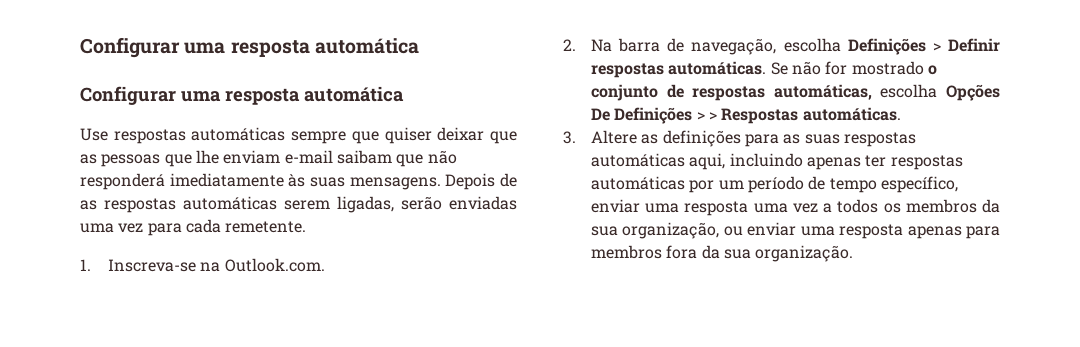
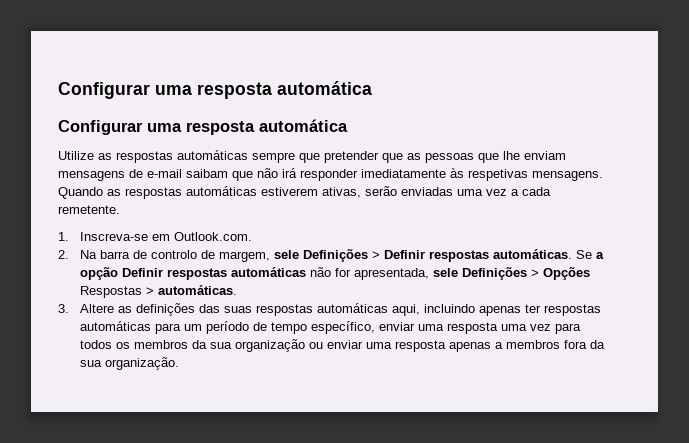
[80,128,108,141] Use -> [58,151,112,160] Utilize as
[384,127,485,144] quiser deixar -> [324,151,379,163] pretender
(281, 157) none -> [58,169,143,181] mensagens de
[80,173,518,190] [80,196,394,213] responderá imediatamente às suas mensagens. Depois de as respostas automáticas serem ligadas, -> [282,168,603,181] [58,186,361,199] irá responder imediatamente às respetivas mensagens. Quando as respostas automáticas estiverem ativas,
[147,223,182,236] para -> [511,189,519,196] a
[200,262,221,272] na -> [151,234,170,241] em
[691,38,841,55] navegação, escolha -> [150,250,299,262] controlo de margem, sele
[791,61,937,75] [590,84,1000,101] [590,107,799,124] não for mostrado o conjunto de respostas automáticas, escolha Opções De Definições > > Respostas -> [595,252,604,259] [79,267,590,280] [79,286,154,298] a opção Definir respostas automáticas não for apresentada, sele Definições > Opções Respostas >
[744,134,801,147] para as -> [198,304,220,313] das
[689,180,715,193] por -> [154,323,181,334] para
[823,203,833,213] a -> [554,323,581,334] para
[622,222,720,239] organização, -> [234,339,305,352] organização
[966,226,1000,239] para -> [494,342,503,349] a

